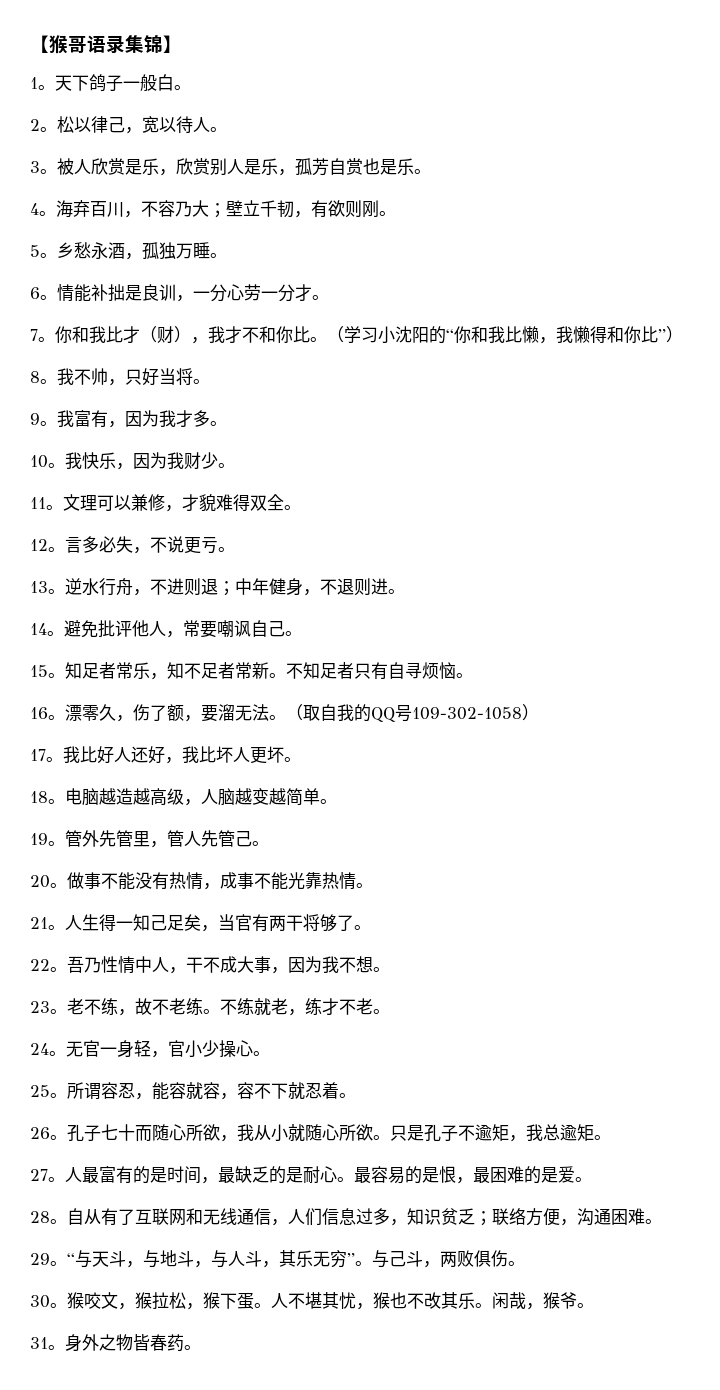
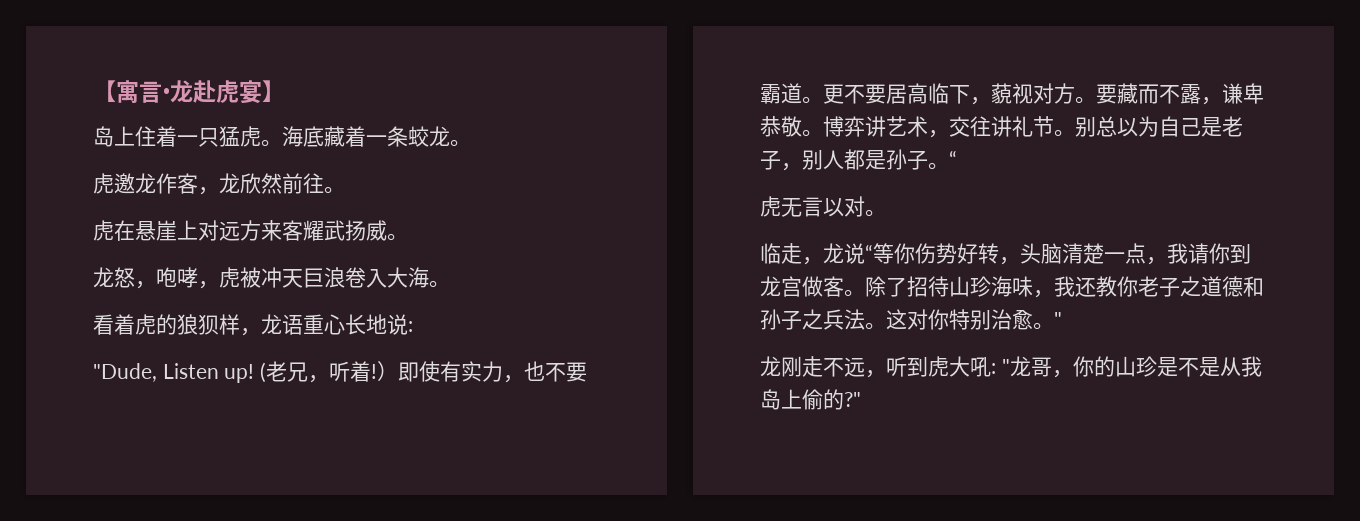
[49,35,182,54] [30,74,191,92] [30,116,227,134] [30,158,431,176] [30,200,396,218] [30,242,227,260] [30,284,329,302] [30,326,683,344] [30,368,210,386] [30,410,227,428] [30,452,235,470] [30,494,301,512] [30,536,235,554] [30,578,405,596] [30,620,302,638] [30,662,473,680] [30,704,539,722] [30,746,301,764] [30,788,337,806] [30,830,269,848] [30,872,373,890] [30,914,371,932] [30,956,390,974] [30,998,390,1016] [30,1040,270,1058] [30,1082,356,1100] [30,1124,611,1142] [30,1166,592,1184] [30,1208,662,1226] [30,1250,525,1268] [30,1292,594,1310] [30,1334,201,1352] 猴哥语录集锦】 // 1。天下鸽子一般白。 // 2。松以律己，宽以待人。 // 3。被人欣赏是乐，欣赏别人是乐，孤芳自赏也是乐。 // 4。海弃百川，不容乃大；壁立千韧，有欲则刚。 // 5。乡愁永酒，孤独万睡。 // 6。情能补拙是良训，一分心劳一分才。 // 7。你和我比才（财），我才不和你比。（学习小沈阳的“你和我比懒，我懒得和你比”） // 8。我不帅，只好当将。 // 9。我富有，因为我才多。 // 10。我快乐，因为我财少。 // 11。文理可以兼修，才貌难得双全。 // 12。言多必失，不说更亏。 // 13。逆水行舟，不进则退；中年健身，不退则进。 // 14。避免批评他人，常要嘲讽自己。 // 15。知足者常乐，知不足者常新。不知足者只有自寻烦恼。 // 16。漂零久，伤了额，要溜无法。（取自我的QQ号109-302-1058） // 17。我比好人还好，我比坏人更坏。 // 18。电脑越造越高级，人脑越变越简单。 // 19。管外先管里，管人先管己。 // 20。做事不能没有热情，成事不能光靠热情。 // 21。人生得一知己足矣，当官有两干将够了。 // 22。吾乃性情中人，干不成大事，因为我不想。 // 23。老不练，故不老练。不练就老，练才不老。 // 24。无官一身轻，官小少操心。 // 25。所谓容忍，能容就容，容不下就忍着。 // 26。孔子七十而随心所欲，我从小就随心所欲。只是孔子不逾矩，我总逾矩。 // 27。人最富有的是时间，最缺乏的是耐心。最容易的是恨，最困难的是爱。 // 28。自从有了互联网和无线通信，人们信息过多，知识贫乏；联络方便，沟通困难。 // 29。“与天斗，与地斗，与人斗，其乐无穷”。与己斗，两败俱伤。 // 30。猴咬文，猴拉松，猴下蛋。人不堪其忧，猴也不改其乐。闲哉，猴爷。 // 31。身外之物皆春药。 -> [116,80,285,104] [93,126,471,147] [93,173,345,195] [93,220,408,241] [93,267,450,289] [93,314,413,336] [93,361,588,383] [760,83,1264,105] [760,116,1243,138] [760,149,957,171] [760,196,886,217] [760,243,1251,265] [760,276,1264,298] [760,309,1062,330] [760,356,1262,378] [760,389,861,410] 寓言•龙赴虎宴】 // 岛上住着一只猛虎。海底藏着一条蛟龙。 // 虎邀龙作客，龙欣然前往。 // 虎在悬崖上对远方来客耀武扬威。 // 龙怒，咆哮，虎被冲天巨浪卷入大海。 // 看着虎的狼狈样，龙语重心长地说: // "Dude, Listen up! (老兄，听着!）即使有实力，也不要霸道。更不要居高临下，藐视对方。要藏而不露，谦卑恭敬。博弈讲艺术，交往讲礼节。别总以为自己是老子，别人都是孙子。“ // 虎无言以对。 // 临走，龙说“等你伤势好转，头脑清楚一点，我请你到龙宫做客。除了招待山珍海味，我还教你老子之道德和孙子之兵法。这对你特别治愈。" // 龙刚走不远，听到虎大吼: "龙哥，你的山珍是不是从我岛上偷的?"

